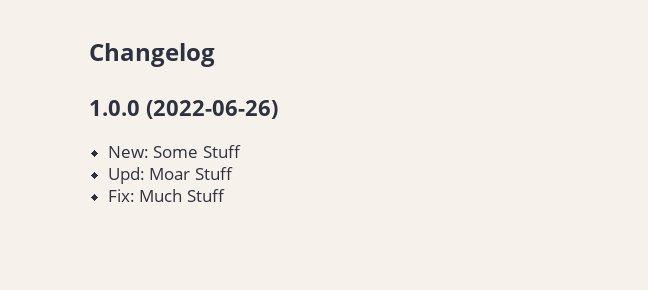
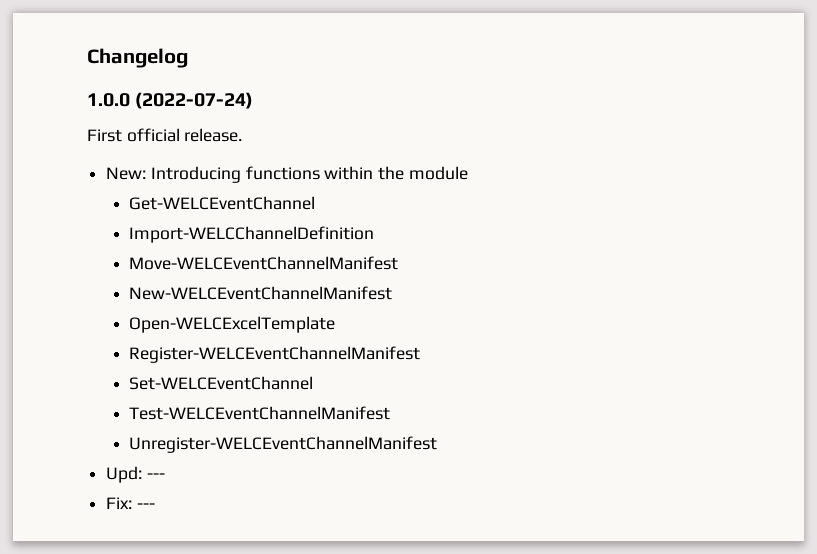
[146,100,278,119] [107,145,241,158] (2022-06-26) // New: Some Stuff -> [135,92,254,109] [87,128,243,142] [106,166,468,183] [129,196,316,210] [129,226,375,243] [129,256,399,270] [129,286,393,300] [129,316,336,333] [129,346,421,363] [129,376,314,390] [129,406,391,420] [129,436,438,453] (2022-07-24) // First official release. // New: Introducing functions within the module // Get-WELCEventChannel // Import-WELCChannelDefinition // Move-WELCEventChannelManifest // New-WELCEventChannelManifest // Open-WELCExcelTemplate // Register-WELCEventChannelManifest // Set-WELCEventChannel // Test-WELCEventChannelManifest // Unregister-WELCEventChannelManifest
[149,167,233,180] Moar Stuff -> [146,473,165,479] ---
[139,189,225,202] Much Stuff -> [136,503,155,509] ---

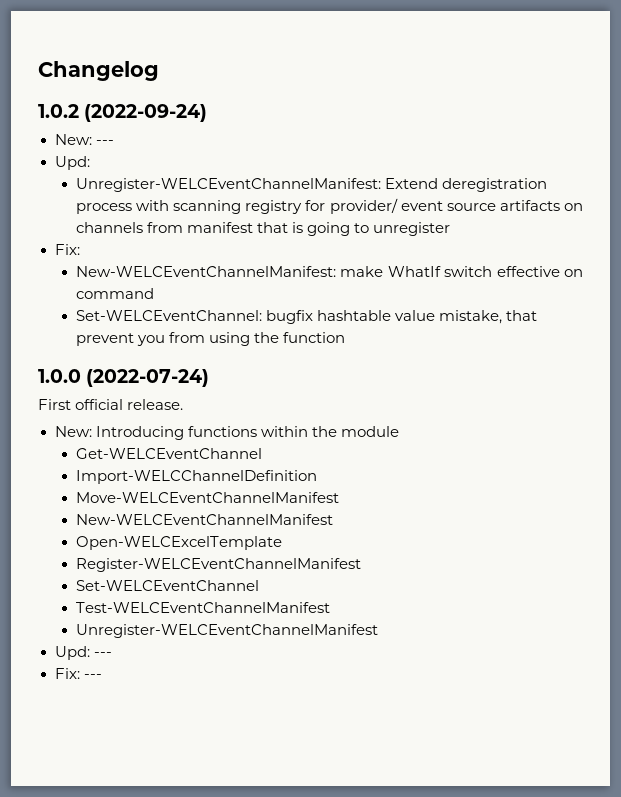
(188, 58) none -> [38,104,208,122] [54,134,114,145] [54,156,90,170] [75,178,548,192] [75,198,583,214] [75,222,451,236] [54,244,80,255] [75,266,584,277] [75,288,154,299] [75,310,538,324] [75,332,346,346] // 1.0.2 (2022-09-24) // New: --- // Upd: // Unregister-WELCEventChannelManifest: Extend deregistration process with scanning registry for provider/ event source artifacts on channels from manifest that is going to unregister // Fix: // New-WELCEventChannelManifest: make WhatIf switch effective on command // Set-WELCEventChannel: bugfix hashtable value mistake, that prevent you from using the function

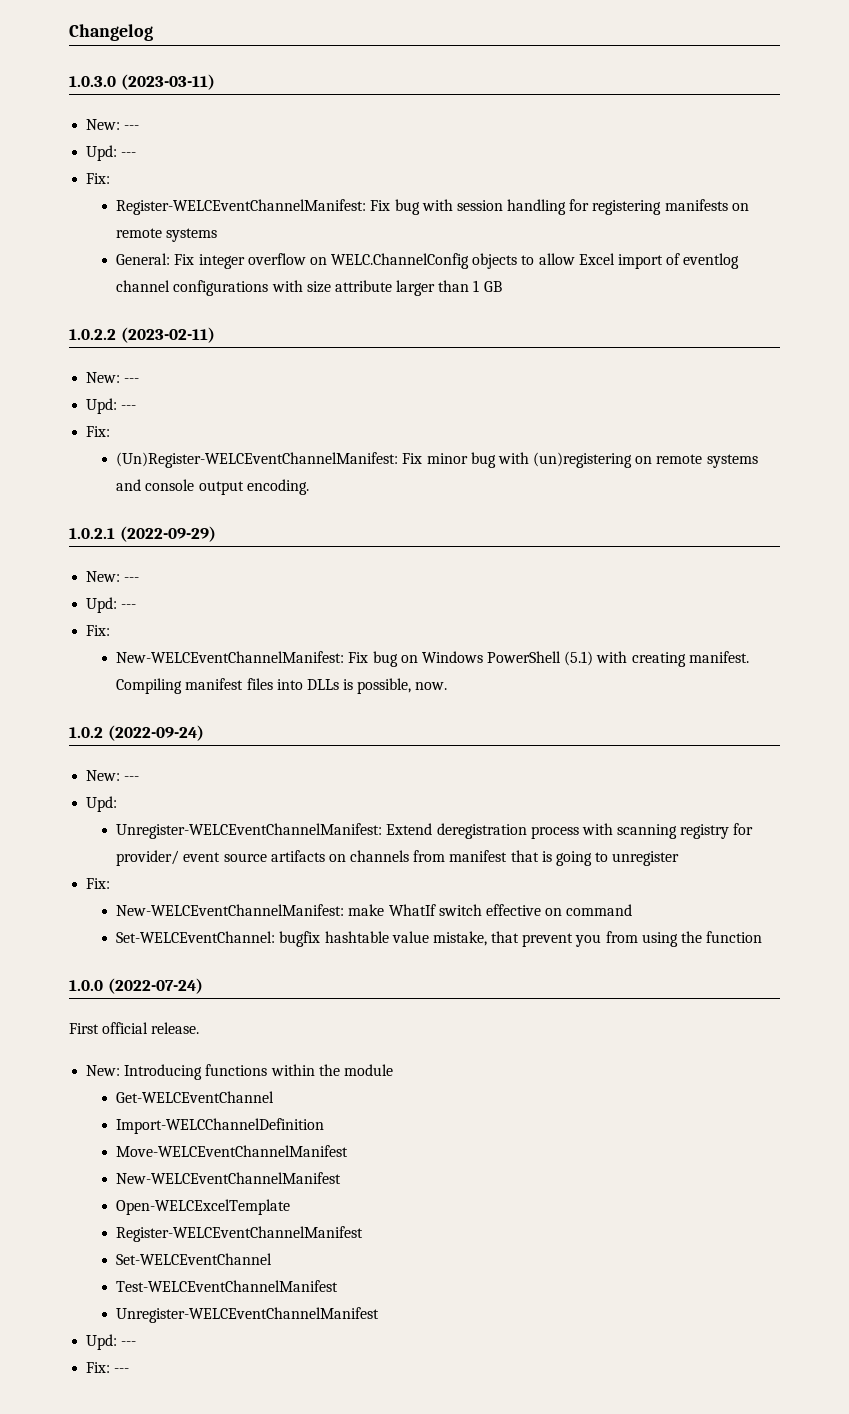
(159, 71) none -> [69,74,215,90] [86,119,140,130] [86,145,137,161] [86,173,111,184] [116,199,749,215] [116,228,218,242] [116,253,740,269] [116,280,502,296] [69,327,215,343] [86,372,140,383] [86,398,137,414] [86,426,111,437] [116,452,758,468] [116,479,309,495] [69,526,216,542] [86,571,140,582] [86,597,137,613] [86,625,111,636] [116,651,749,667] [116,678,448,694] // 1.0.3.0 (2023-03-11) // New: --- // Upd: --- // Fix: // Register-WELCEventChannelManifest: Fix bug with session handling for registering manifests on remote systems // General: Fix integer overflow on WELC.ChannelConfig objects to allow Excel import of eventlog channel configurations with size attribute larger than 1 GB // 1.0.2.2 (2023-02-11) // New: --- // Upd: --- // Fix: // (Un)Register-WELCEventChannelManifest: Fix minor bug with (un)registering on remote systems and console output encoding. // 1.0.2.1 (2022-09-29) // New: --- // Upd: --- // Fix: // New-WELCEventChannelManifest: Fix bug on Windows PowerShell (5.1) with creating manifest. Compiling manifest files into DLLs is possible, now.

